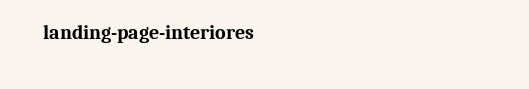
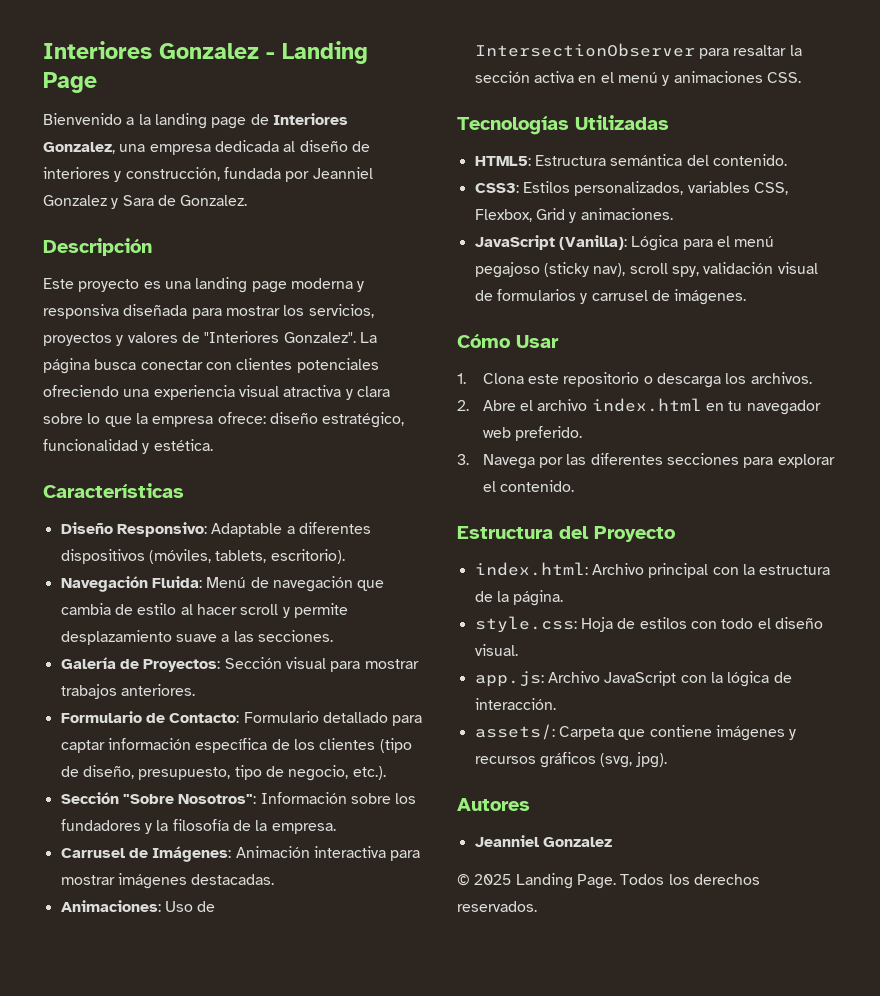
[43,24,254,43] landing-page-interiores -> [43,41,368,64] [43,72,97,93] [43,113,348,129] [43,140,370,155] [43,167,373,182] [43,195,248,209] [43,238,152,256] [43,277,365,293] [43,304,374,319] [43,331,377,346] [43,358,379,374] [43,385,390,400] [43,412,405,428] [43,439,213,454] [43,483,184,498] [60,522,371,537] [60,549,345,564] [60,576,385,592] [60,603,348,618] [60,630,333,645] [60,657,419,672] [60,684,195,699] [60,711,423,726] [60,738,412,753] [60,765,386,781] [60,792,417,804] [60,819,336,834] [60,846,421,862] [60,873,275,889] [60,900,216,912] [474,43,802,59] [474,71,801,86] [457,115,669,135] [474,154,787,166] [474,181,788,196] [474,208,673,223] [474,235,775,251] [474,262,818,278] [474,289,747,305] [457,334,559,348] [457,372,812,388] [457,398,821,415] [482,426,583,441] [457,453,835,469] [482,480,575,492] [457,526,675,542] [474,562,831,578] [474,590,564,606] [474,616,823,633] [474,644,518,656] [474,671,792,687] [474,698,556,710] [474,724,797,741] [474,752,667,768] [457,798,530,811] [474,835,612,847] [457,873,760,889] [457,901,537,912] Interiores Gonzalez - Landing Page // Bienvenido a la landing page de Interiores Gonzalez, una empresa dedicada al diseño de interiores y construcción, fundada por Jeanniel Gonzalez y Sara de Gonzalez. // Descripción // Este proyecto es una landing page moderna y responsiva diseñada para mostrar los servicios, proyectos y valores de "Interiores Gonzalez". La página busca conectar con clientes potenciales ofreciendo una experiencia visual atractiva y clara sobre lo que la empresa ofrece: diseño estratégico, funcionalidad y estética. // Características // Diseño Responsivo: Adaptable a diferentes dispositivos (móviles, tablets, escritorio). // Navegación Fluida: Menú de navegación que cambia de estilo al hacer scroll y permite desplazamiento suave a las secciones. // Galería de Proyectos: Sección visual para mostrar trabajos anteriores. // Formulario de Contacto: Formulario detallado para captar información específica de los clientes (tipo de diseño, presupuesto, tipo de negocio, etc.). // Sección "Sobre Nosotros": Información sobre los fundadores y la filosofía de la empresa. // Carrusel de Imágenes: Animación interactiva para mostrar imágenes destacadas. // Animaciones: Uso de IntersectionObserver para resaltar la sección activa en el menú y animaciones CSS. // Tecnologías Utilizadas // HTML5: Estructura semántica del contenido. // CSS3: Estilos personalizados, variables CSS, Flexbox, Grid y animaciones. // JavaScript (Vanilla): Lógica para el menú pegajoso (sticky nav), scroll spy, validación visual de formularios y carrusel de imágenes. // Cómo Usar // 1. Clona este repositorio o descarga los archivos. // 2. Abre el archivo index.html en tu navegador web preferido. // 3. Navega por las diferentes secciones para explorar el contenido. // Estructura del Proyecto // index.html: Archivo principal con la estructura de la página. // style.css: Hoja de estilos con todo el diseño visual. // app.js: Archivo JavaScript con la lógica de interacción. // assets/: Carpeta que contiene imágenes y recursos gráficos (svg, jpg). // Autores // Jeanniel Gonzalez // © 2025 Landing Page. Todos los derechos reservados.

